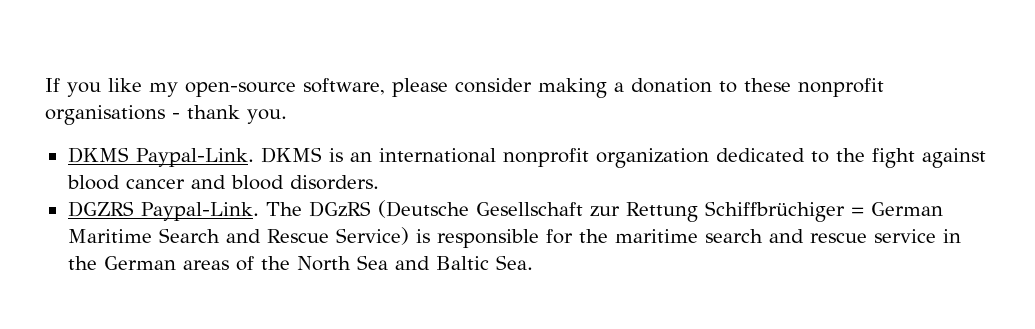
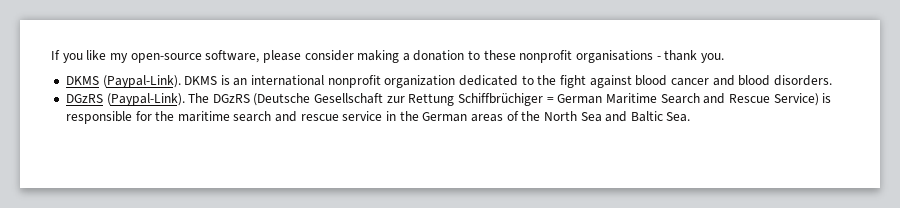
[135,148,254,167] Paypal-Link. -> [102,75,181,88] (Paypal-Link).
[67,201,259,221] DGZRS Paypal-Link. -> [65,93,185,106] DGzRS (Paypal-Link).

